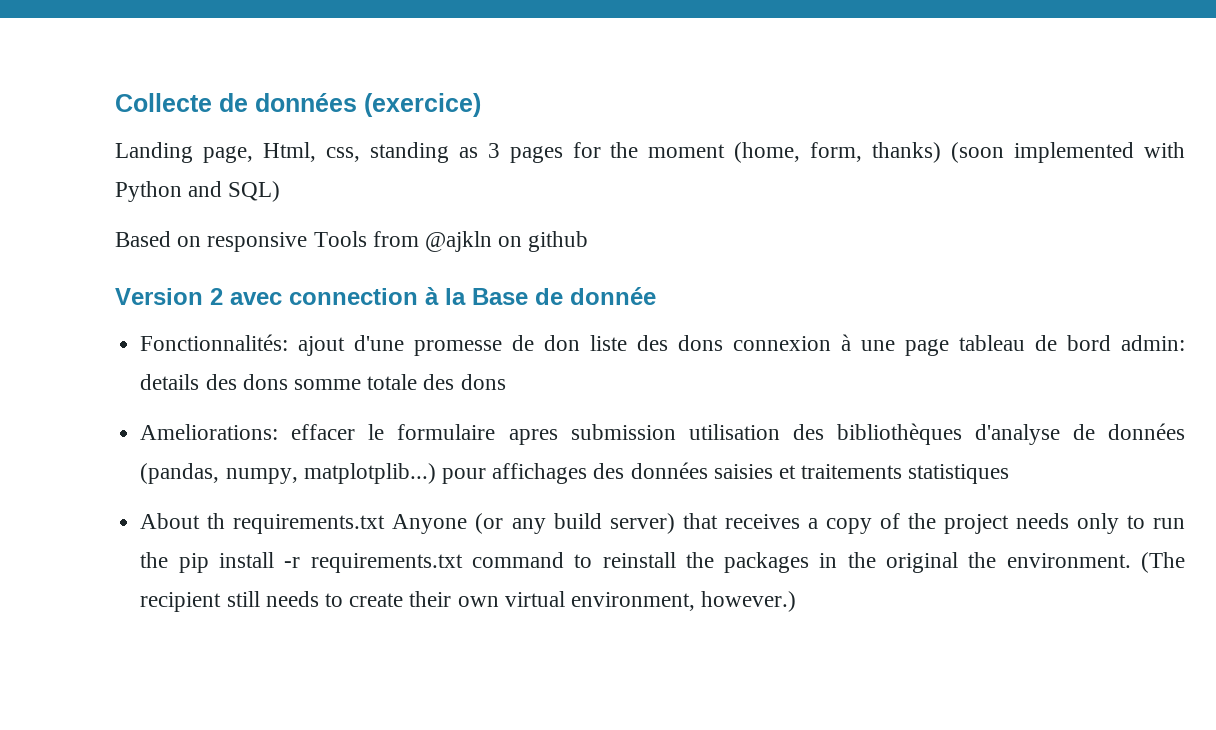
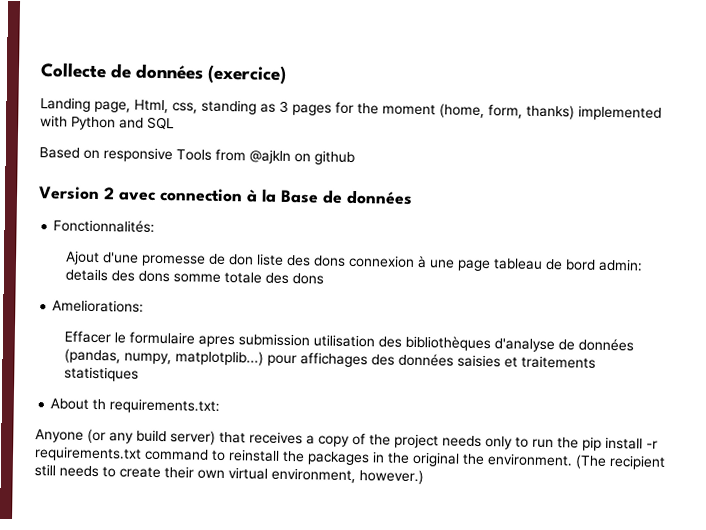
[951,142,1005,163] (soon -> (575, 112) none
[228,181,281,202] SQL) -> [147,116,174,130] SQL
[570,287,656,305] donnée -> [346,189,413,205] données
[298,336,346,356] ajout -> [64,250,100,266] // Ajout
[291,424,356,440] effacer -> [63,330,111,344] // Effacer
[233,514,386,534] requirements.txt -> [109,398,221,414] requirements.txt: //

